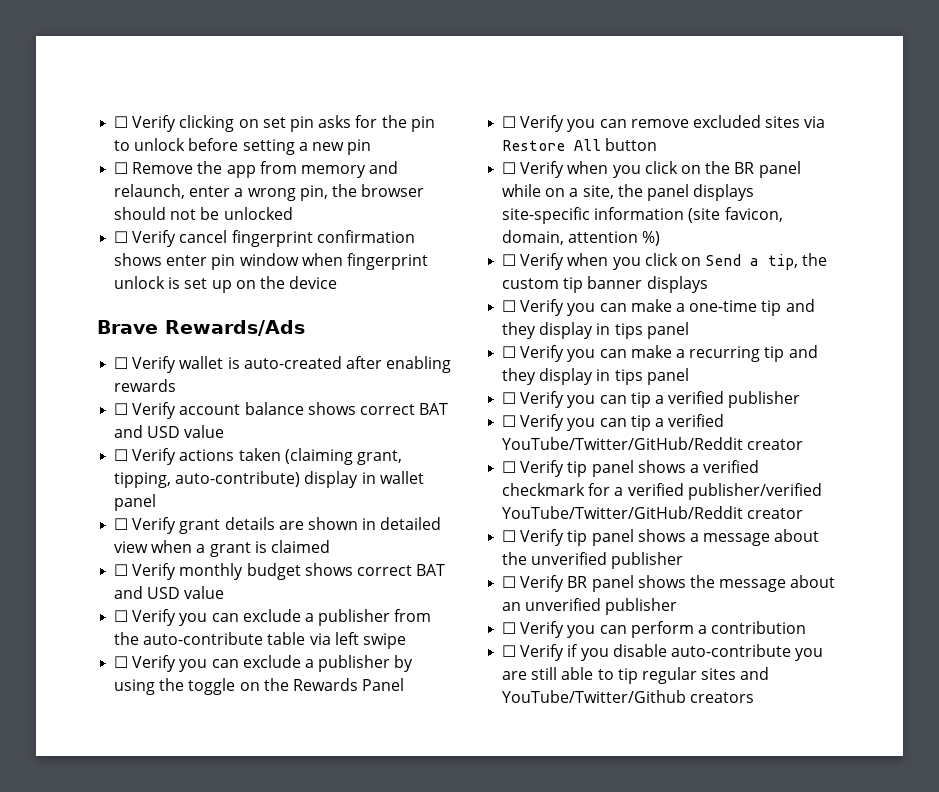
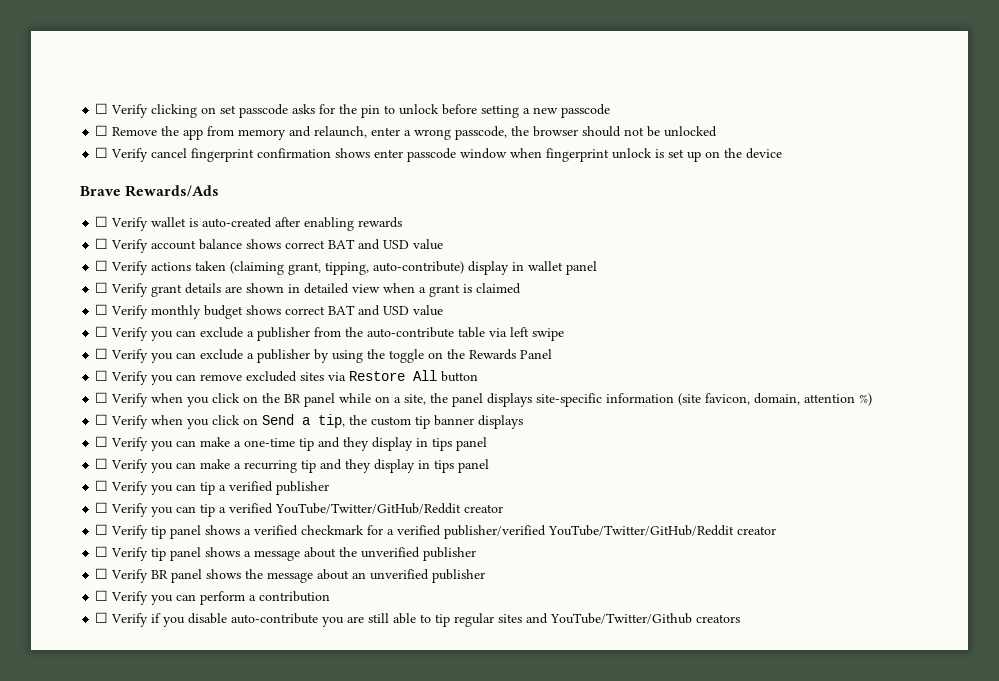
[289,116,314,132] pin -> [239,104,289,118] passcode
[347,139,372,155] pin -> [561,104,611,118] passcode
[299,185,328,201] pin, -> [455,126,508,140] passcode,
[211,254,236,270] pin -> [407,148,457,162] passcode

